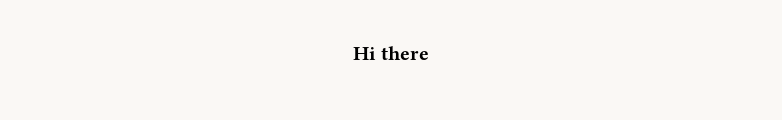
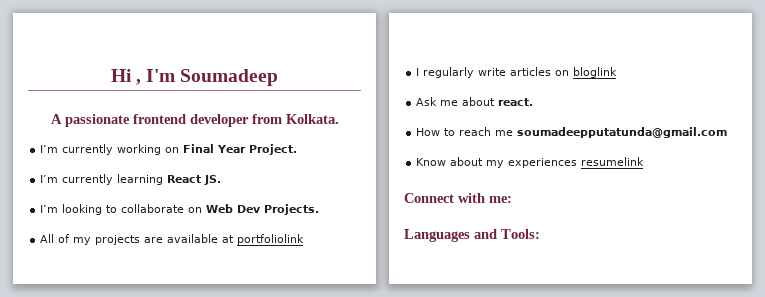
[380,46,429,60] there -> [135,69,279,86] [50,114,339,127] [40,144,298,155] [40,174,222,185] [40,204,320,215] [40,234,305,245] [416,67,618,78] [416,97,534,106] [416,127,728,138] [416,157,645,168] [404,193,512,203] [404,229,540,242] , I'm Soumadeep // A passionate frontend developer from Kolkata. // I’m currently working on Final Year Project. // I’m currently learning React JS. // I’m looking to collaborate on Web Dev Projects. // All of my projects are available at portfoliolink // I regularly write articles on bloglink // Ask me about react. // How to reach me soumadeepputatunda@gmail.com // Know about my experiences resumelink // Connect with me: // Languages and Tools:

